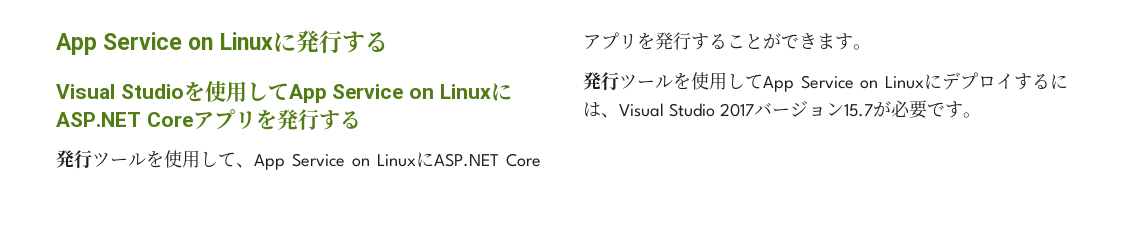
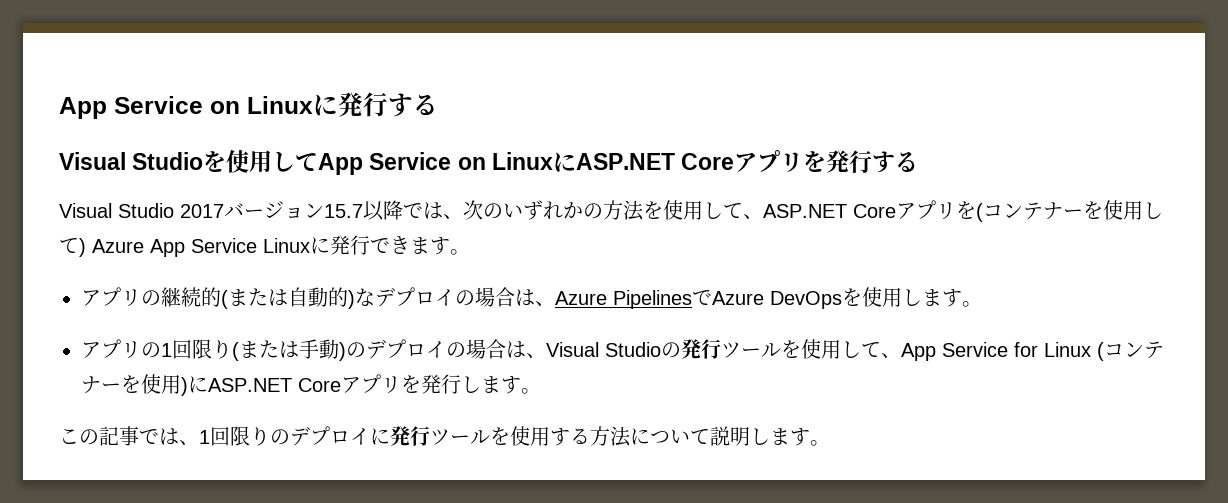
(361, 120) none -> [59,200,1163,222] [59,235,470,257] [81,287,982,309] [81,339,681,361] Visual Studio 2017バージョン15.7以降では、次のいずれかの方法を使用して、ASP.NET Coreアプリを(コンテナーを使用して) Azure App Service Linuxに発行できます。 // アプリの継続的(または自動的)なデプロイの場合は、Azure PipelinesでAzure DevOpsを使用します。 // アプリの1回限り(または手動)のデプロイの場合は、Visual Studioの
[352,152,541,167] [583,32,871,50] [583,72,1068,92] [583,100,945,119] on LinuxにASP.NET Coreアプリを発行することができます。 // 発行ツールを使用してApp Service on Linuxにデプロイするには、Visual Studio 2017バージョン15.7が必要で -> [1014,341,1164,361] [81,374,541,396] [59,426,790,447] for Linux (コンテナーを使用)にASP.NET Coreアプリを発行します。 // この記事では、1回限りのデプロイに発行ツールを使用する方法について説明しま

